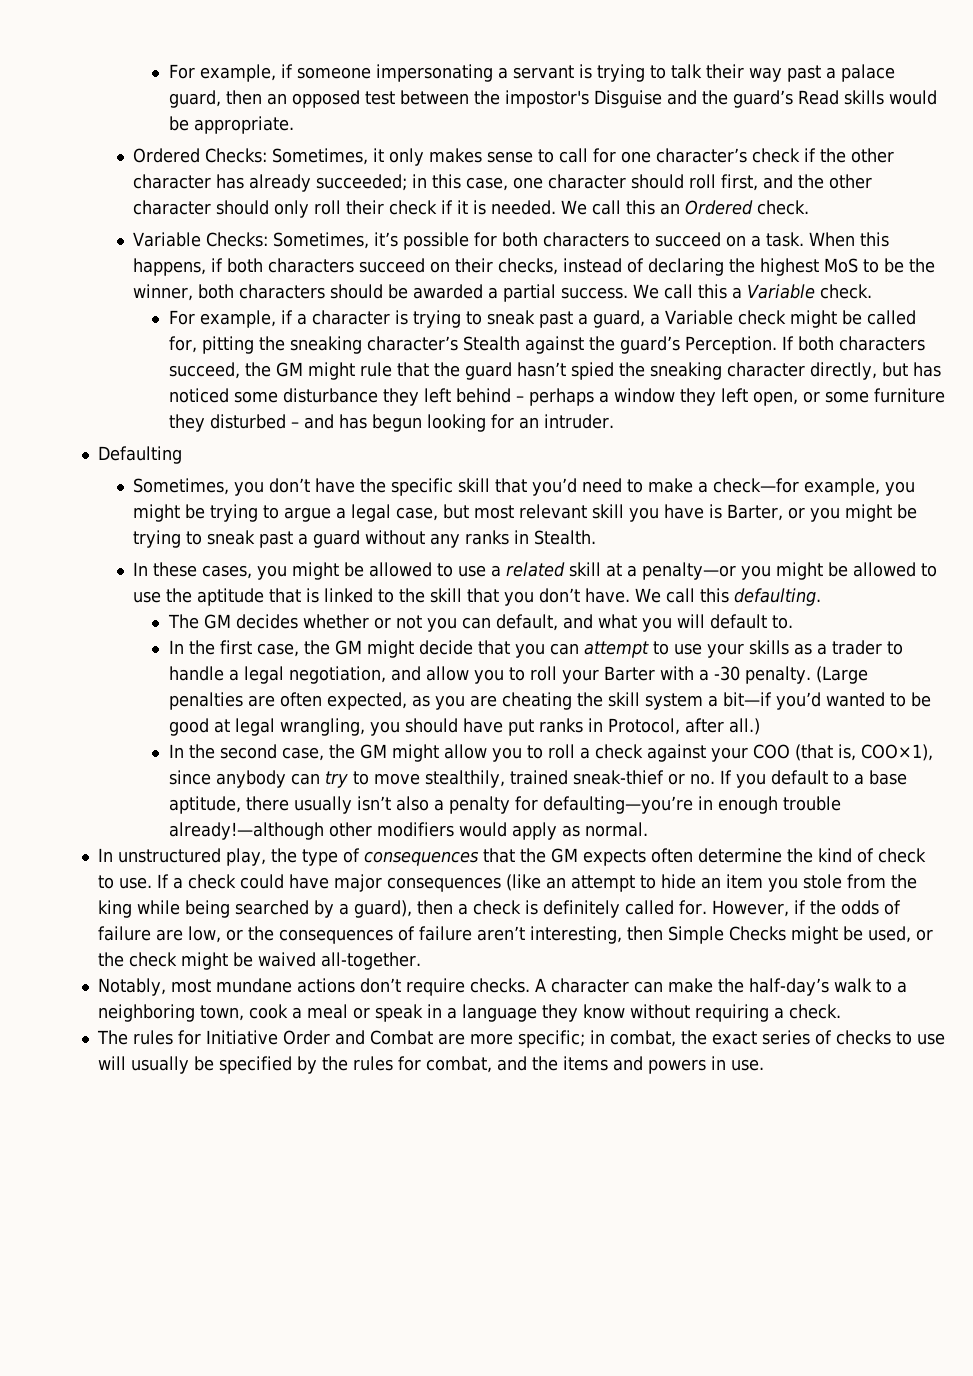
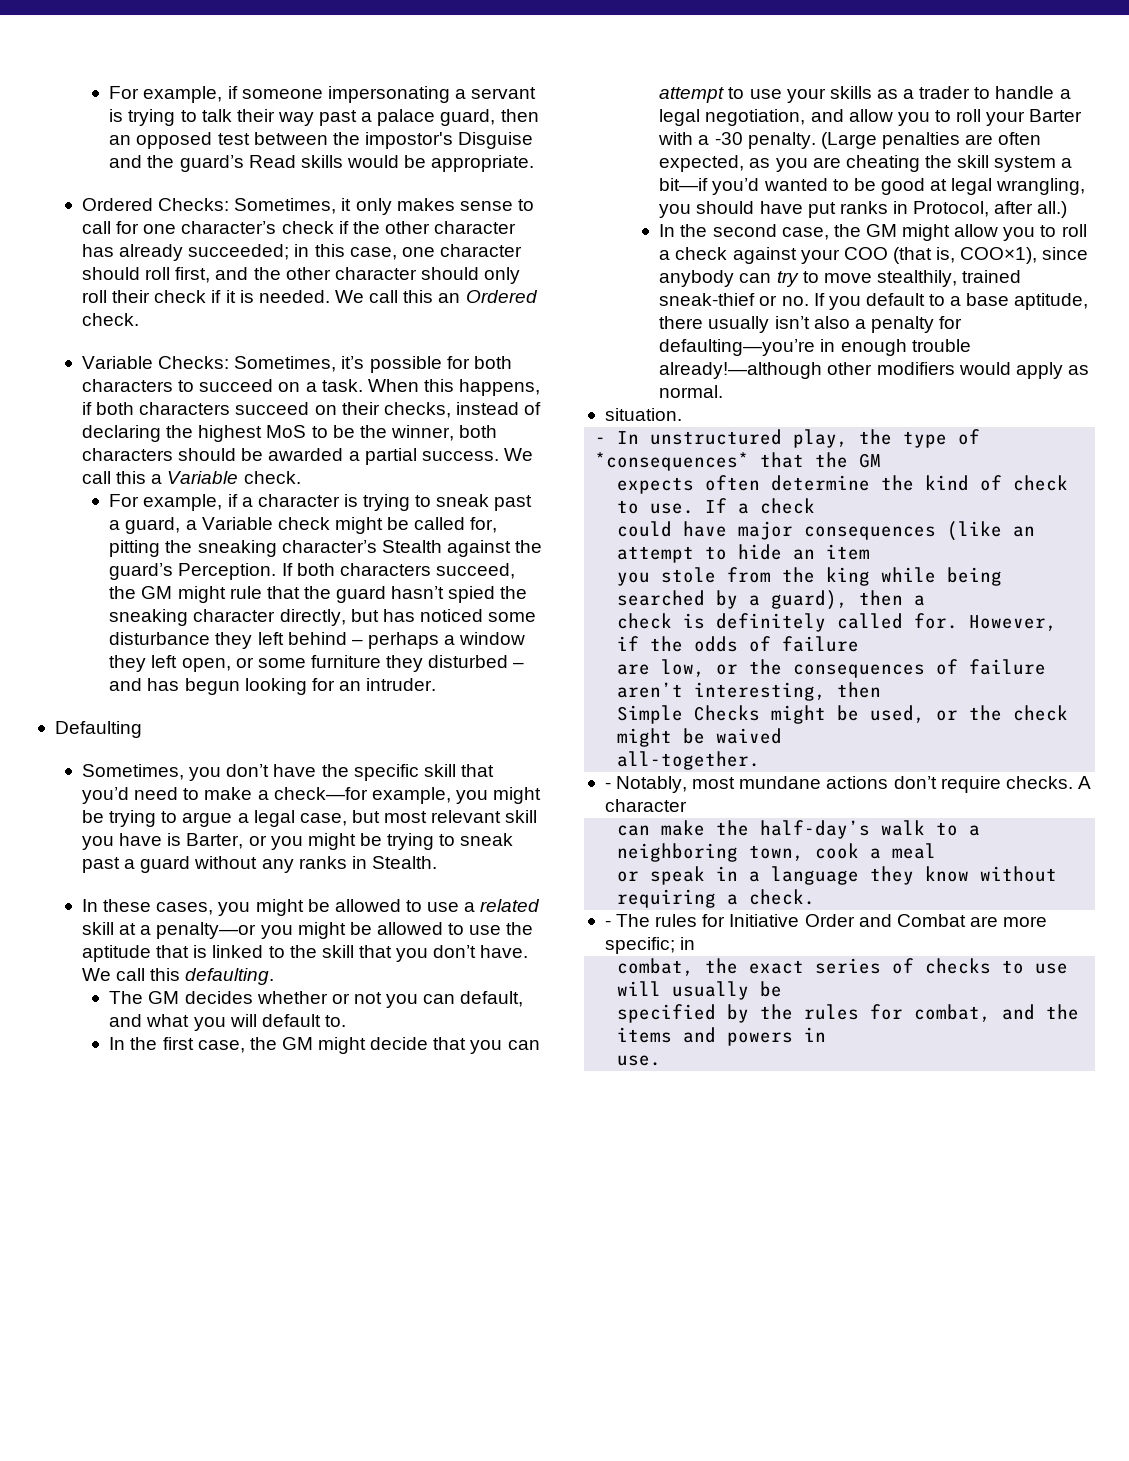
(648, 829) none -> [604,408,682,421] [595,437,607,444] situation. // -
[363,851,479,866] consequences -> [595,452,750,471] *consequences*
(578, 855) none -> (882, 460) //
(236, 881) none -> (816, 506) //
(763, 881) none -> (871, 552) //
(468, 909) none -> (926, 600) //
(151, 933) none -> (860, 644) //
(663, 933) none -> (882, 690) //
(316, 959) none -> (783, 736) //
(421, 961) none -> [604,782,611,789] -
(629, 985) none -> (687, 805) //
(348, 1011) none -> (937, 851) //
(841, 1011) none -> [604,920,611,927] -
(605, 1037) none -> (696, 943) //
(214, 1063) none -> (783, 989) //
(726, 1063) none -> (827, 1034) //

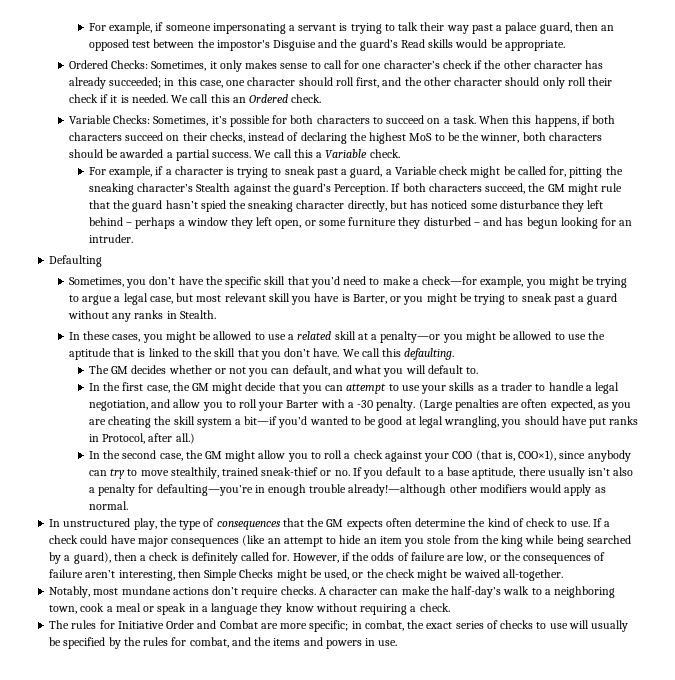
[604,408,682,421] [595,437,607,444] situation. // - -> (128, 505) none
[595,452,750,471] *consequences* -> [216,521,281,530] consequences
(882, 460) // -> (344, 523) none
(816, 506) // -> (79, 539) none
(871, 552) // -> (402, 540) none
(926, 600) // -> (147, 558) none
(860, 644) // -> (445, 556) none
(882, 690) // -> (201, 573) none
(783, 736) // -> (500, 573) none
[604,782,611,789] - -> (563, 575) none
(687, 805) // -> (378, 590) none
(937, 851) // -> (141, 607) none
[604,920,611,927] - -> (450, 607) none
(696, 943) // -> (362, 625) none
(783, 989) // -> (62, 641) none
(827, 1034) // -> (376, 642) none

